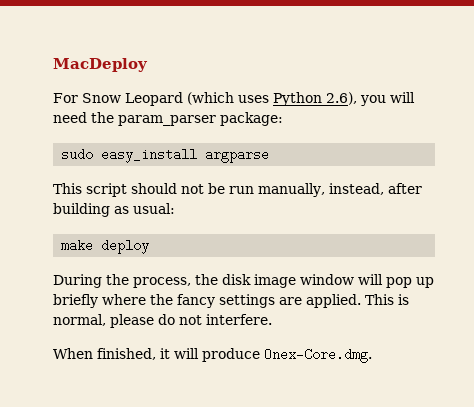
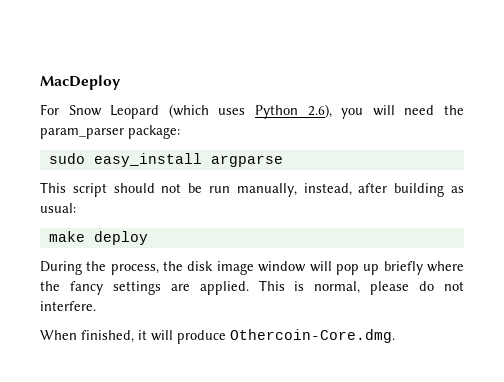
[264,348,372,363] Onex-Core.dmg. -> [230,329,395,343] Othercoin-Core.dmg.

